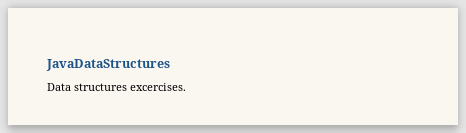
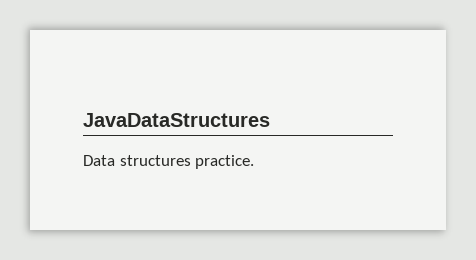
[130,83,186,91] excercises. -> [195,155,255,169] practice.

